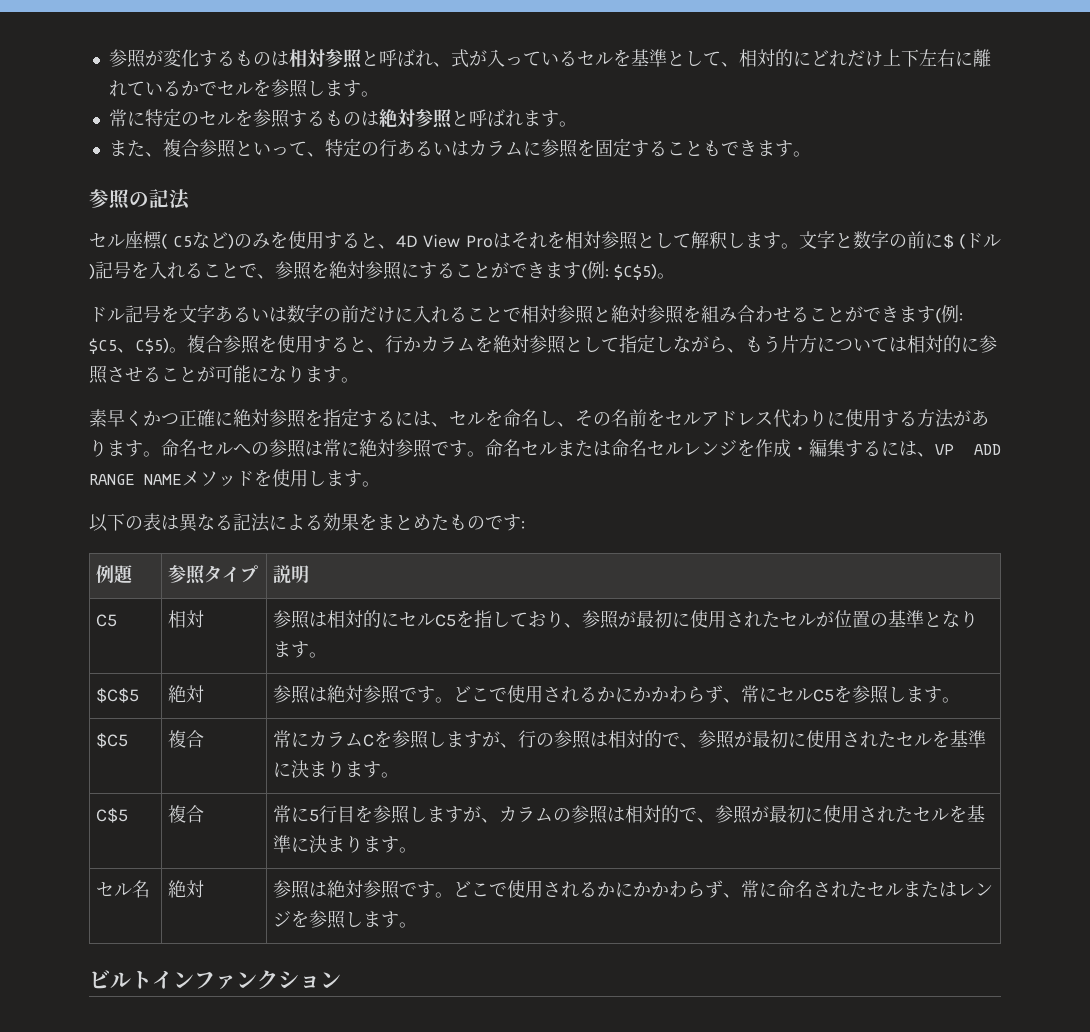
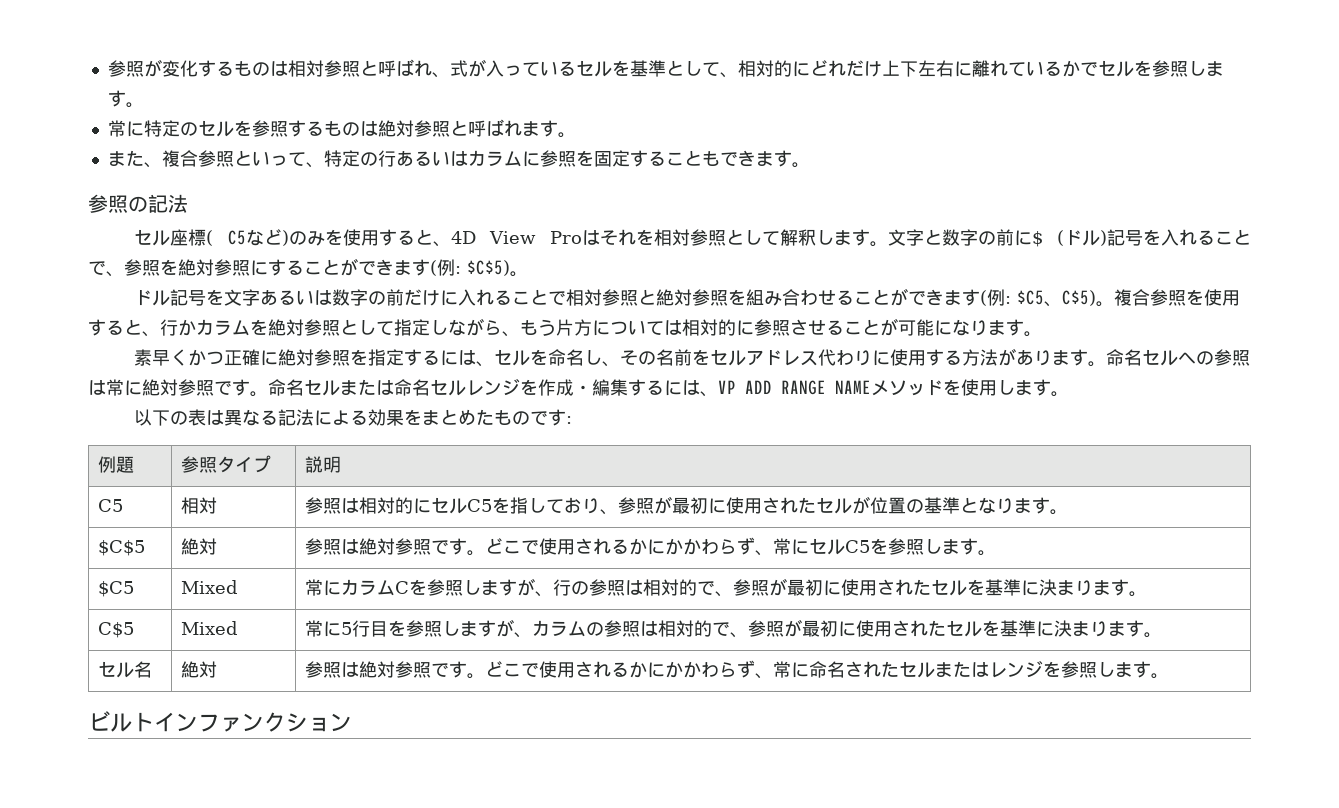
[168,730,205,748] 複合 -> [181,580,239,594] Mixed
[168,805,205,823] 複合 -> [181,621,239,635] Mixed

